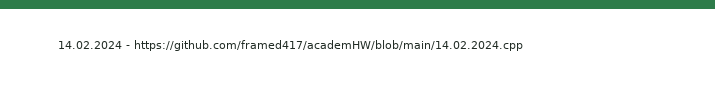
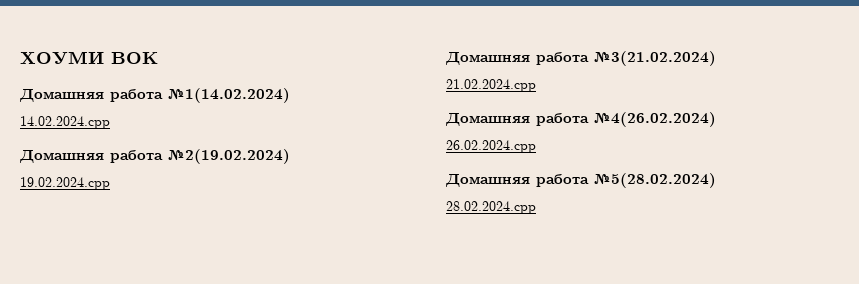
[58,40,523,51] 14.02.2024 - https://github.com/framed417/academHW/blob/main/14.02.2024.cpp -> [20,51,158,64] [19,88,290,103] [20,116,110,129] [19,149,290,164] [20,177,110,190] [445,51,716,66] [446,79,536,92] [445,112,716,127] [446,140,536,153] [445,173,716,188] [446,201,536,214] ХОУМИ ВОК // Домашняя работа №1(14.02.2024) // 14.02.2024.cpp // Домашняя работа №2(19.02.2024) // 19.02.2024.cpp // Домашняя работа №3(21.02.2024) // 21.02.2024.cpp // Домашняя работа №4(26.02.2024) // 26.02.2024.cpp // Домашняя работа №5(28.02.2024) // 28.02.2024.cpp

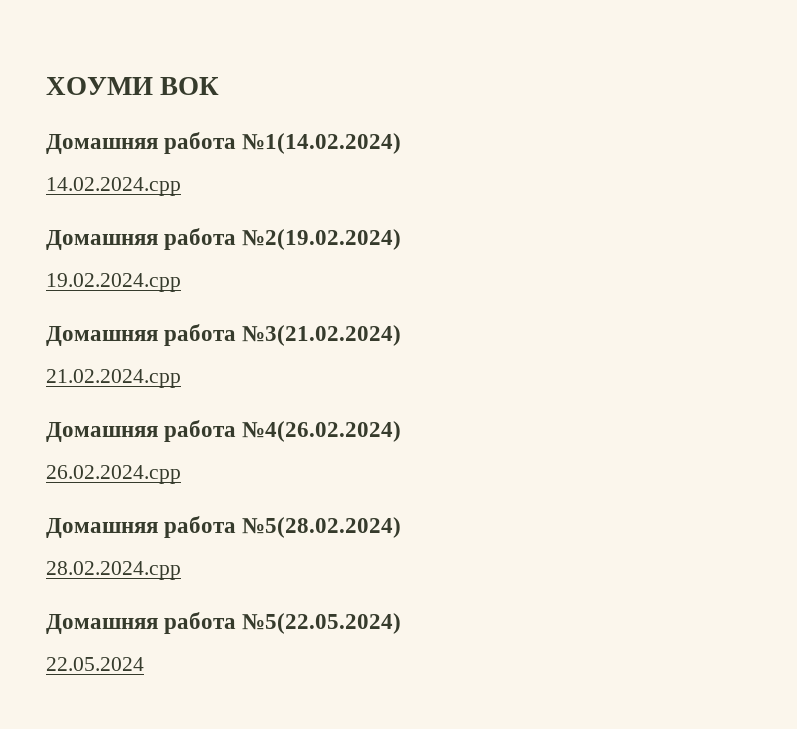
(536, 207) none -> [46,612,402,634] [46,657,144,671] // Домашняя работа №5(22.05.2024) // 22.05.2024

